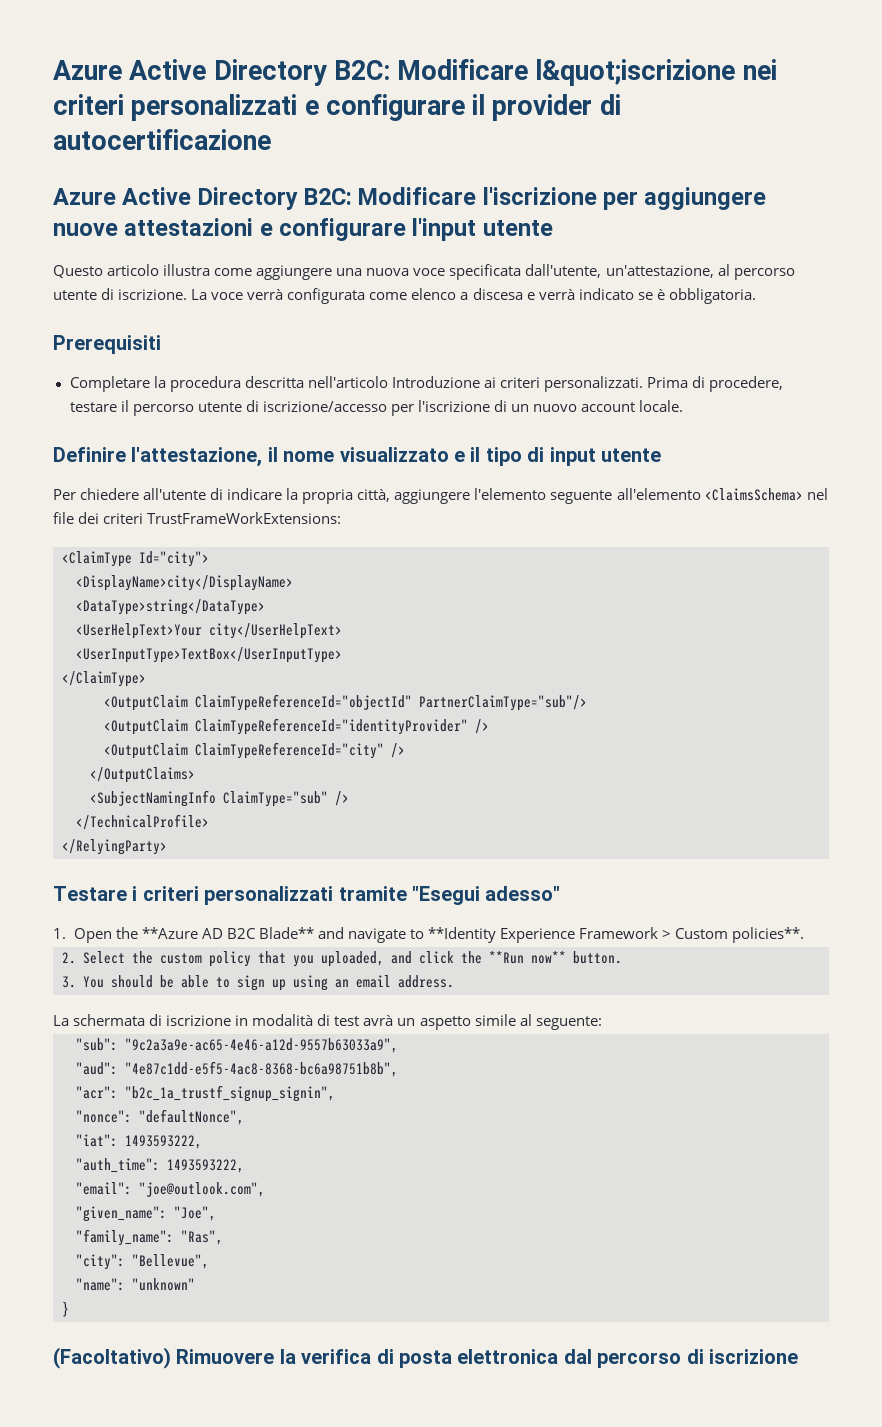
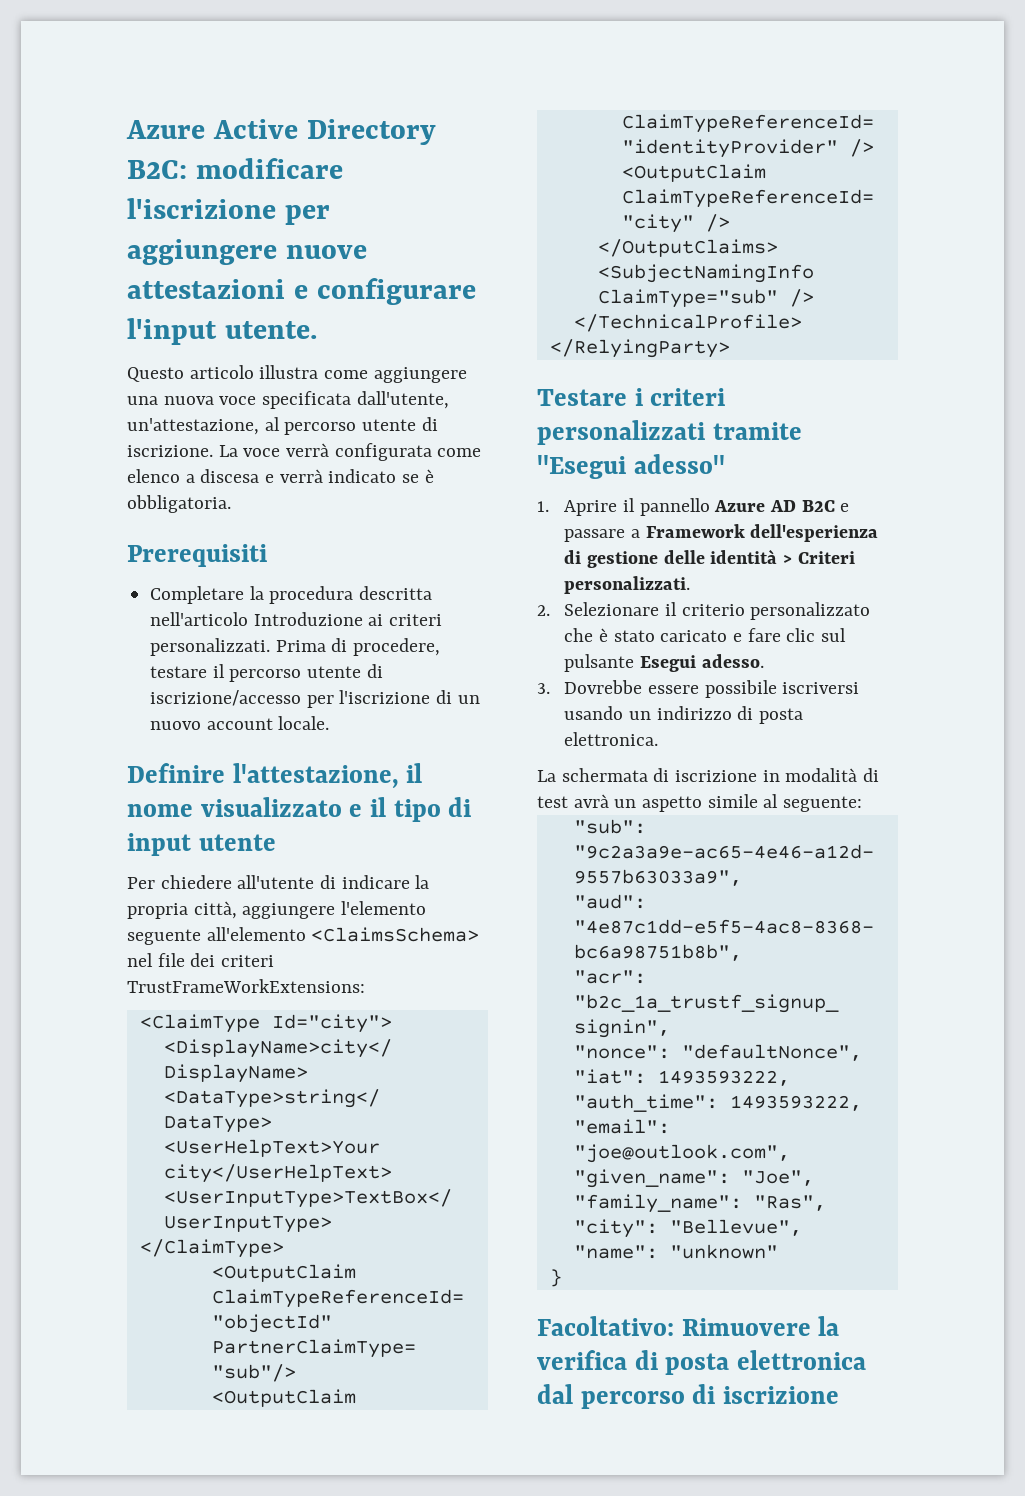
[53,59,777,86] [53,94,621,121] [53,129,271,150] [53,187,477,210] Azure Active Directory B2C: Modificare l&quot;iscrizione nei criteri personalizzati e configurare il provider di autocertificazione // Azure Active Directory B2C: Modificare -> [126,119,436,145] [127,158,343,179] Azure Active Directory B2C: modificare
[482,220,553,236] utente -> [224,321,317,339] utente.
[73,927,805,943] [62,951,622,967] [62,975,454,991] Open the **Azure AD B2C Blade** and navigate to **Identity Experience Framework > Custom policies**. // 2. Select the custom policy that you uploaded, and click the **Run now** button. // 3. You should be able to sign up using an email address. -> [564,498,850,516] [564,524,879,542] [564,549,855,568] [564,576,691,594] [537,602,871,620] [564,628,847,642] [564,654,764,672] [537,680,860,698] [564,706,804,724] [564,732,659,746] Aprire il pannello Azure AD B2C e passare a Framework dell'esperienza di gestione delle identità > Criteri personalizzati. // 2. Selezionare il criterio personalizzato che è stato caricato e fare clic sul pulsante Esegui adesso. // 3. Dovrebbe essere possibile iscriversi usando un indirizzo di posta elettronica.
[53,1347,171,1369] (Facoltativo) -> [537,1316,674,1336] Facoltativo:

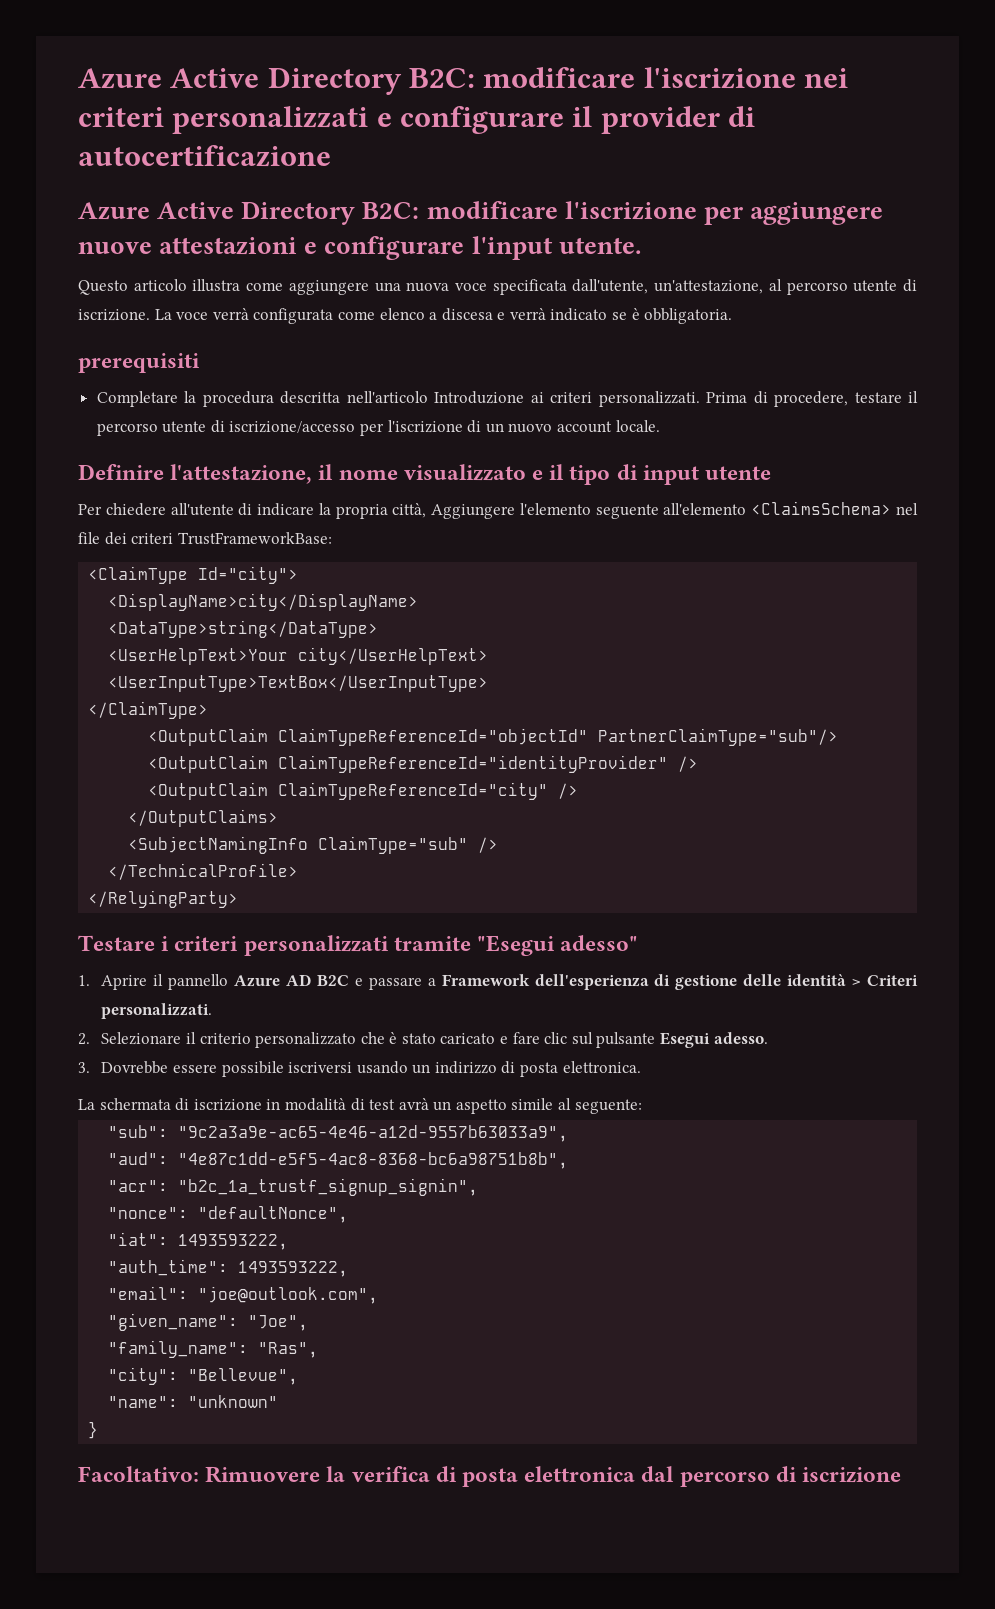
[126,119,436,145] [127,158,343,179] [127,198,276,219] Azure Active Directory B2C: modificare l'iscrizione -> [78,67,849,95] [78,106,756,134] [78,145,331,167] [78,201,697,225] Azure Active Directory B2C: modificare l'iscrizione nei criteri personalizzati e configurare il provider di autocertificazione // Azure Active Directory B2C: modificare l'iscrizione
[127,544,267,567] Prerequisiti -> [78,353,200,373] prerequisiti
[242,903,336,919] aggiungere -> [431,504,516,519] Aggiungere
[127,979,365,993] TrustFrameWorkExtensions: -> [177,532,332,545] TrustFrameworkBase:

